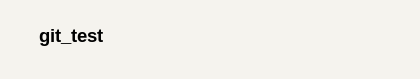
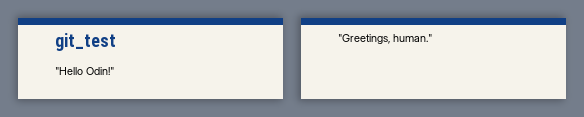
(103, 37) none -> [55,67,114,75] [338,34,432,44] // "Hello Odin!" // "Greetings, human."

